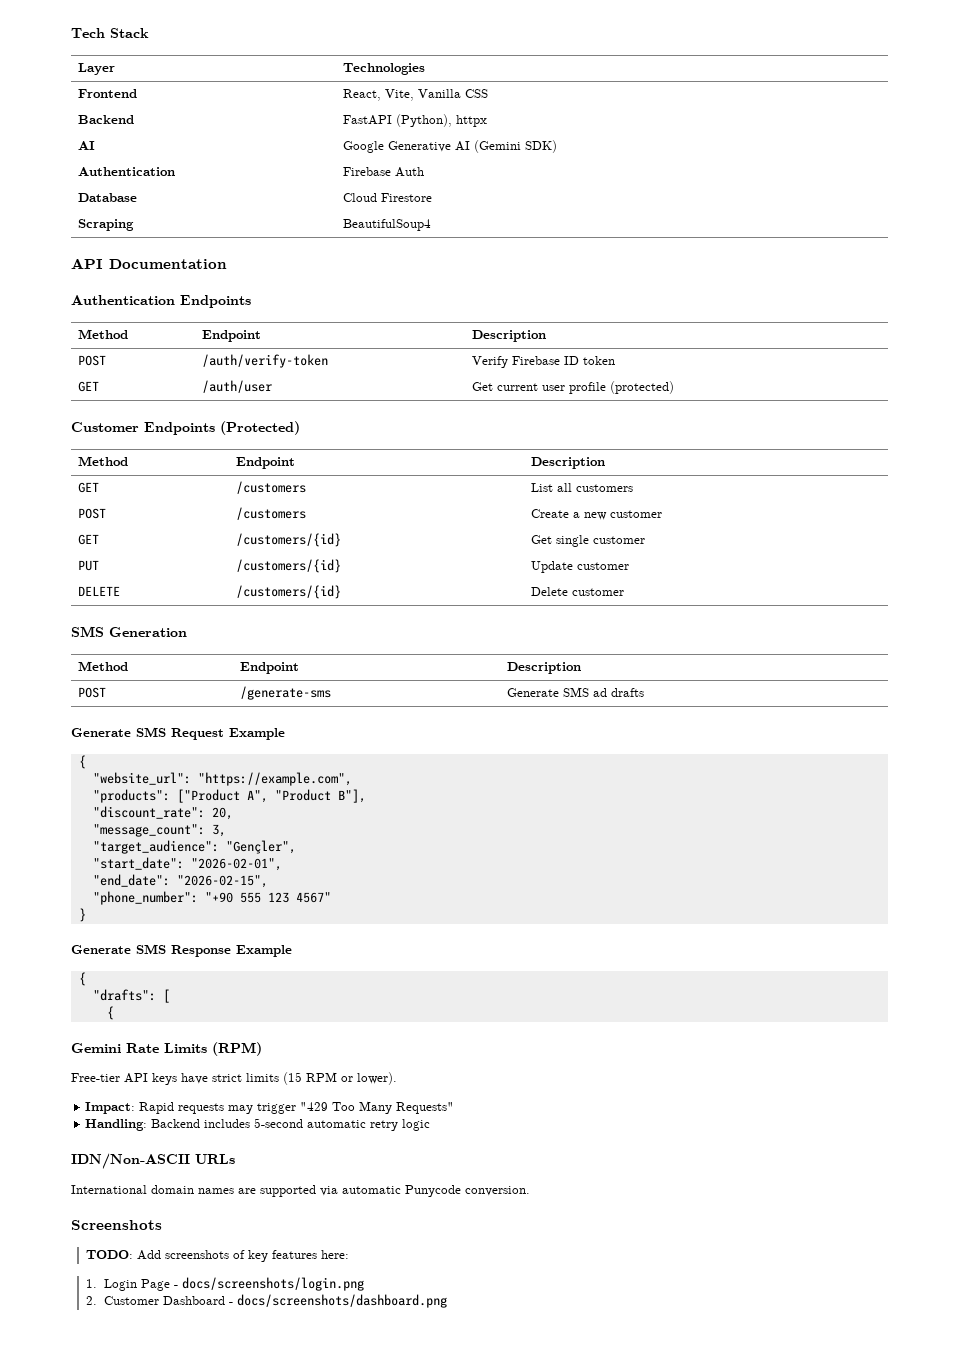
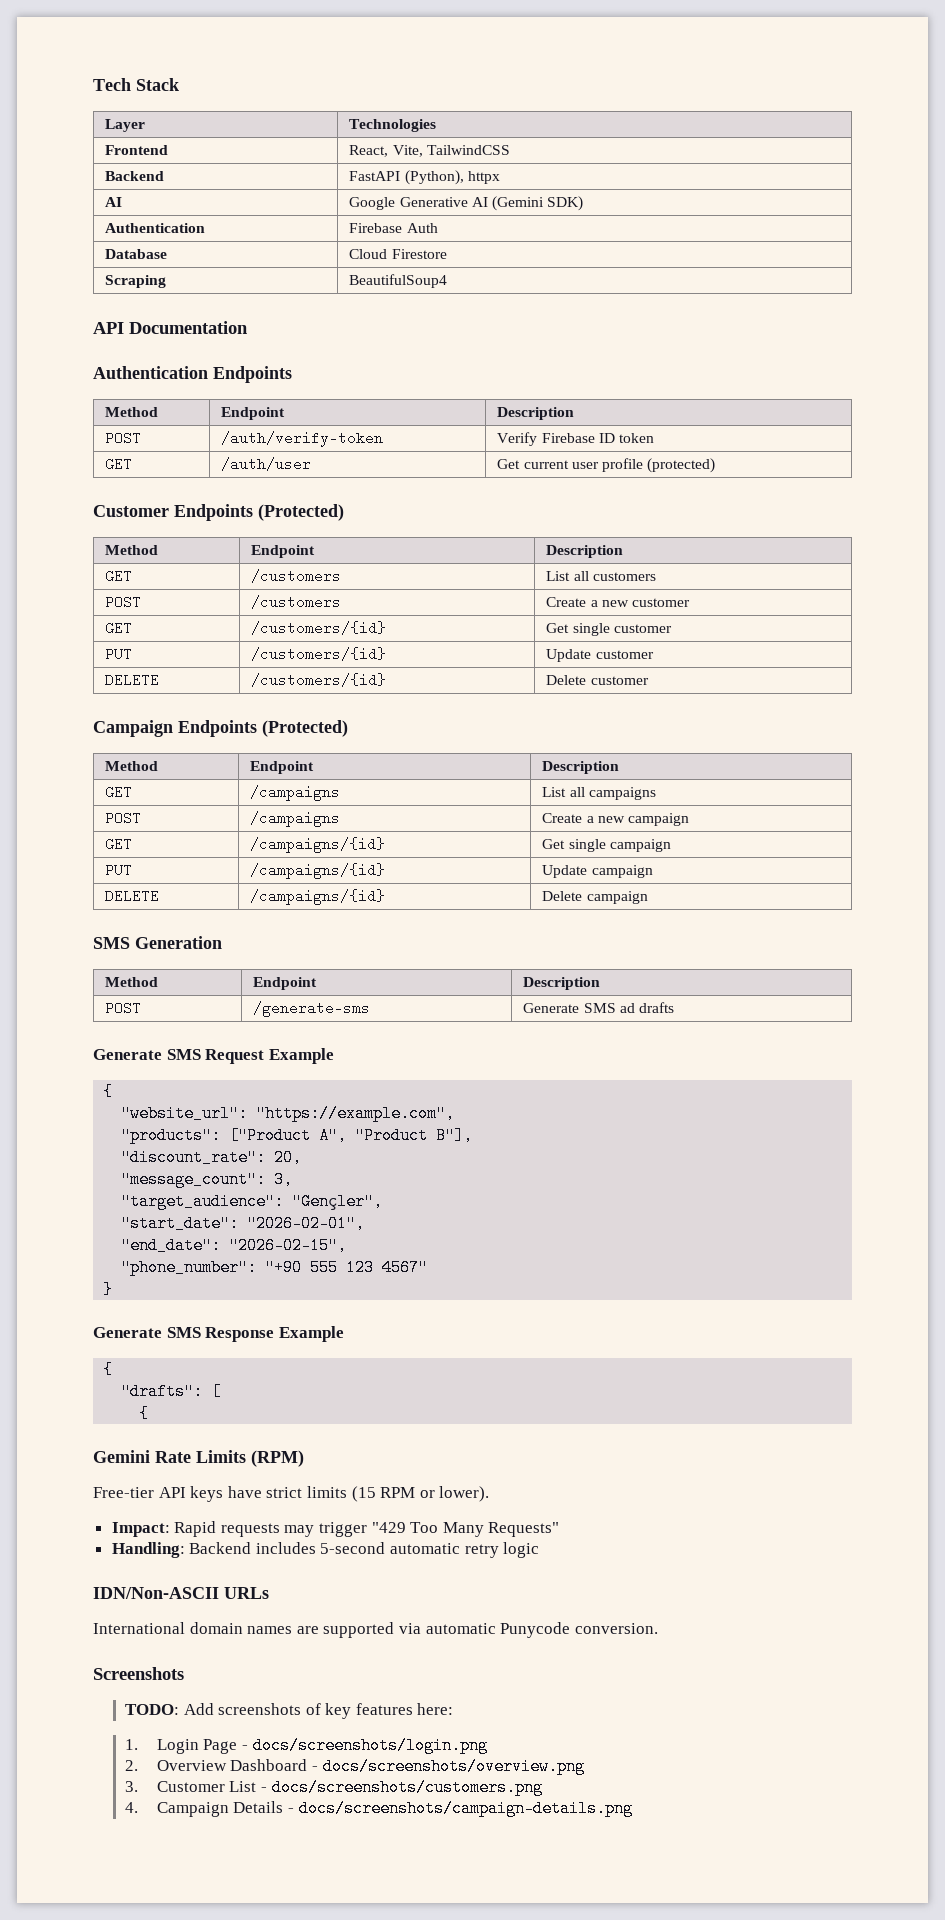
[417,89,488,98] Vanilla CSS -> [426,145,510,155] TailwindCSS
(624, 592) none -> [93,720,348,737] [105,761,159,771] [250,761,315,774] [542,761,620,774] [105,785,133,799] [250,785,341,801] [542,787,656,800] [105,811,142,825] [250,811,341,827] [542,813,690,826] [105,837,133,851] [250,837,386,853] [542,839,671,852] [105,863,133,877] [250,863,386,879] [542,865,653,878] [105,889,160,903] [250,889,386,905] [542,891,648,904] // Campaign Endpoints (Protected) // Method | Endpoint | Description // GET | /campaigns | List all campaigns // POST | /campaigns | Create a new campaign // GET | /campaigns/{id} | Get single campaign // PUT | /campaigns/{id} | Update campaign // DELETE | /campaigns/{id} | Delete campaign
[103,1296,159,1305] Customer -> [156,1760,227,1771] Overview
[236,1294,447,1308] docs/screenshots/dashboard.png -> [322,1758,585,1775] [124,1779,543,1796] [124,1800,633,1817] docs/screenshots/overview.png // 3. Customer List - docs/screenshots/customers.png // 4. Campaign Details - docs/screenshots/campaign-details.png

